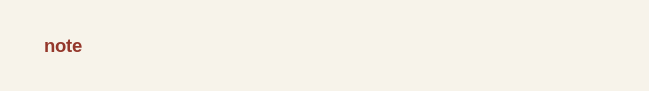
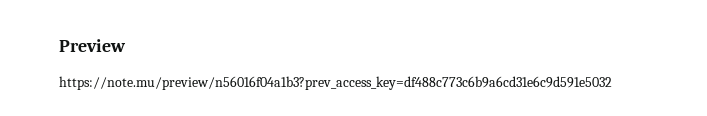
[44,39,82,52] note -> [59,39,126,52] [59,76,612,90] Preview // https://note.mu/preview/n56016f04a1b3?prev_access_key=df488c773c6b9a6cd31e6c9d591e5032

